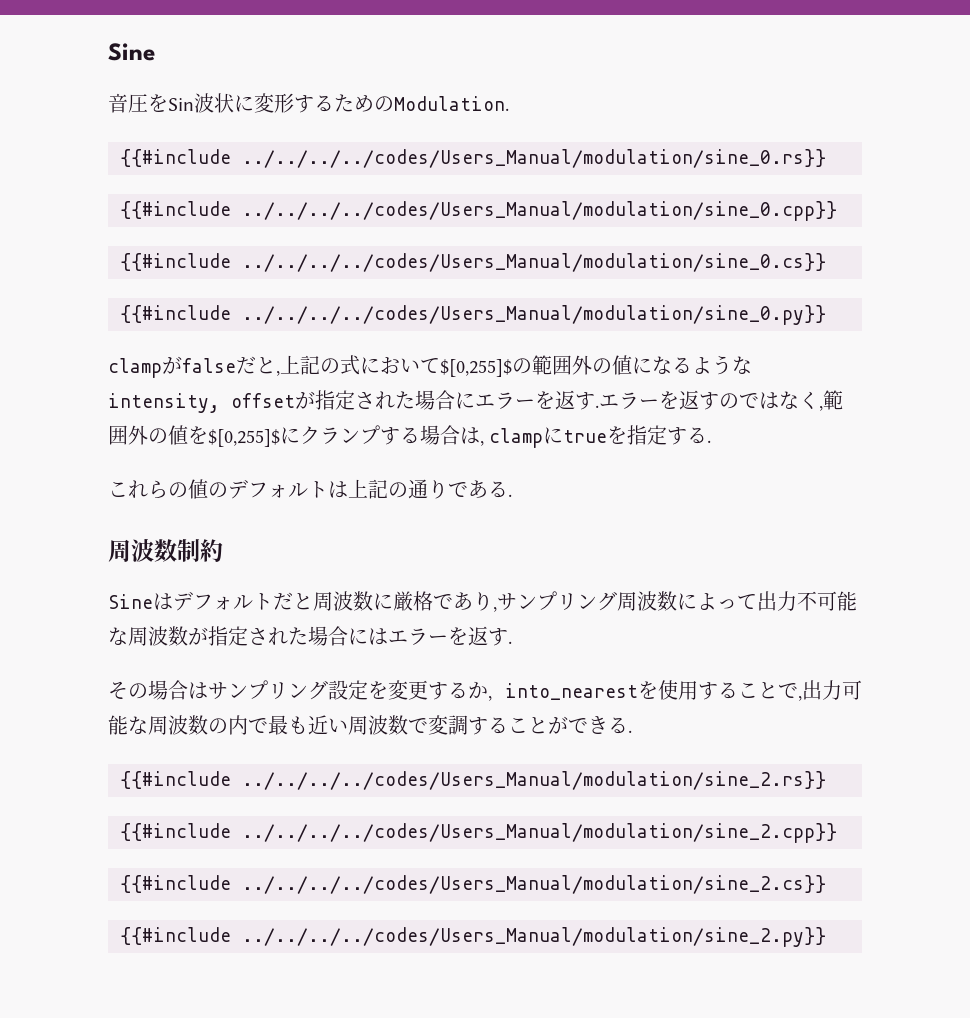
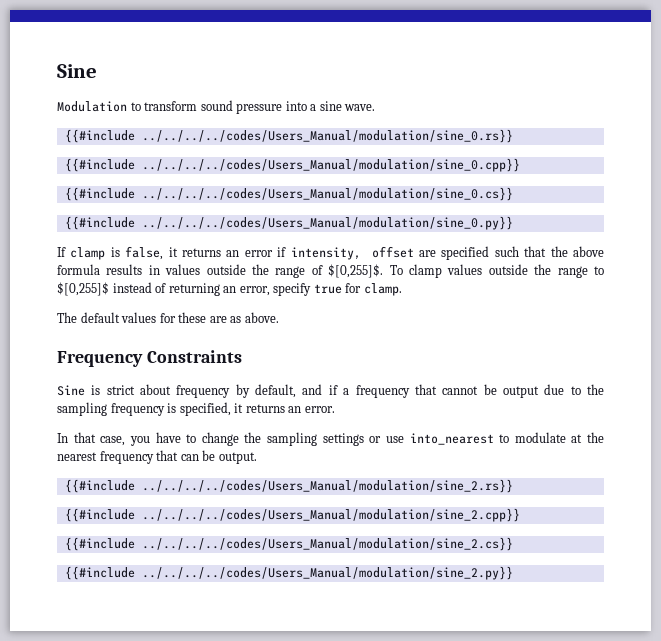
[108,93,509,113] 音圧をSin波状に変形するためのModulation. -> [57,100,376,114] Modulation to transform sound pressure into a sine wave.
[108,355,752,378] [108,390,843,413] [108,425,712,448] [108,479,512,499] [108,539,223,562] [108,591,857,612] [108,626,512,646] [108,680,862,701] [108,715,632,735] clampがfalseだと,上記の式において$[0,255]$の範囲外の値になるようなintensity, offsetが指定された場合にエラーを返す.エラーを返すのではなく,範囲外の値を$[0,255]$にクランプする場合は, clampにtrueを指定する. // これらの値のデフォルトは上記の通りである. // 周波数制約 // Sineはデフォルトだと周波数に厳格であり,サンプリング周波数によって出力不可能な周波数が指定された場合にはエラーを返す. // その場合はサンプリング設定を変更するか, into_nearestを使用することで,出力可能な周波数の内で最も近い周波数で変調することができる. -> [57,246,604,260] [57,264,604,278] [57,282,402,296] [57,312,279,323] [57,350,242,367] [57,384,605,398] [57,402,335,416] [57,432,604,446] [57,450,257,464] If clamp is false, it returns an error if intensity, offset are specified such that the above formula results in values outside the range of $[0,255]$. To clamp values outside the range to $[0,255]$ instead of returning an error, specify true for clamp. // The default values for these are as above. // Frequency Constraints // Sine is strict about frequency by default, and if a frequency that cannot be output due to the sampling frequency is specified, it returns an error. // In that case, you have to change the sampling settings or use into_nearest to modulate at the nearest frequency that can be output.

